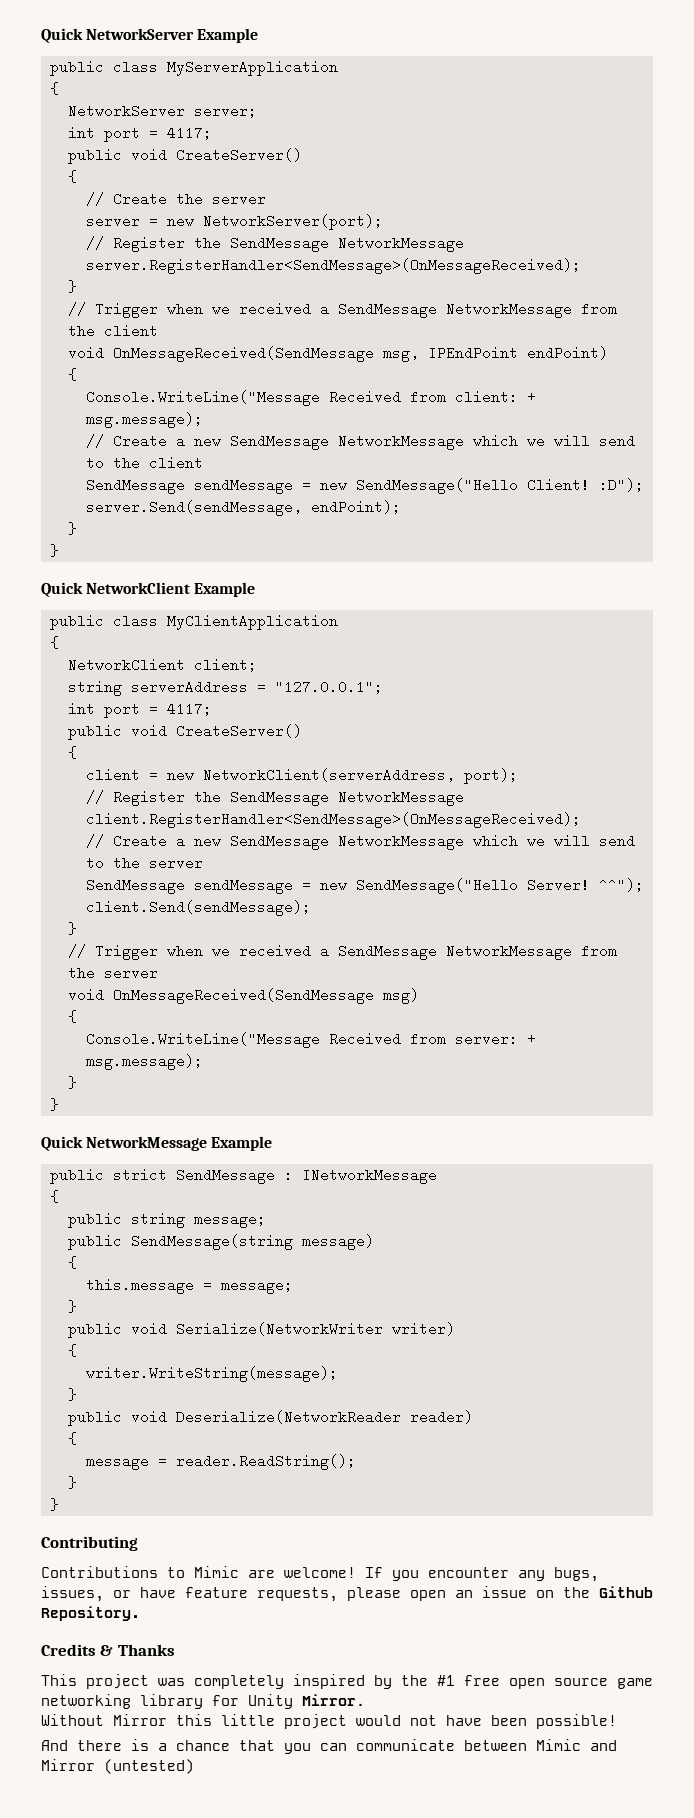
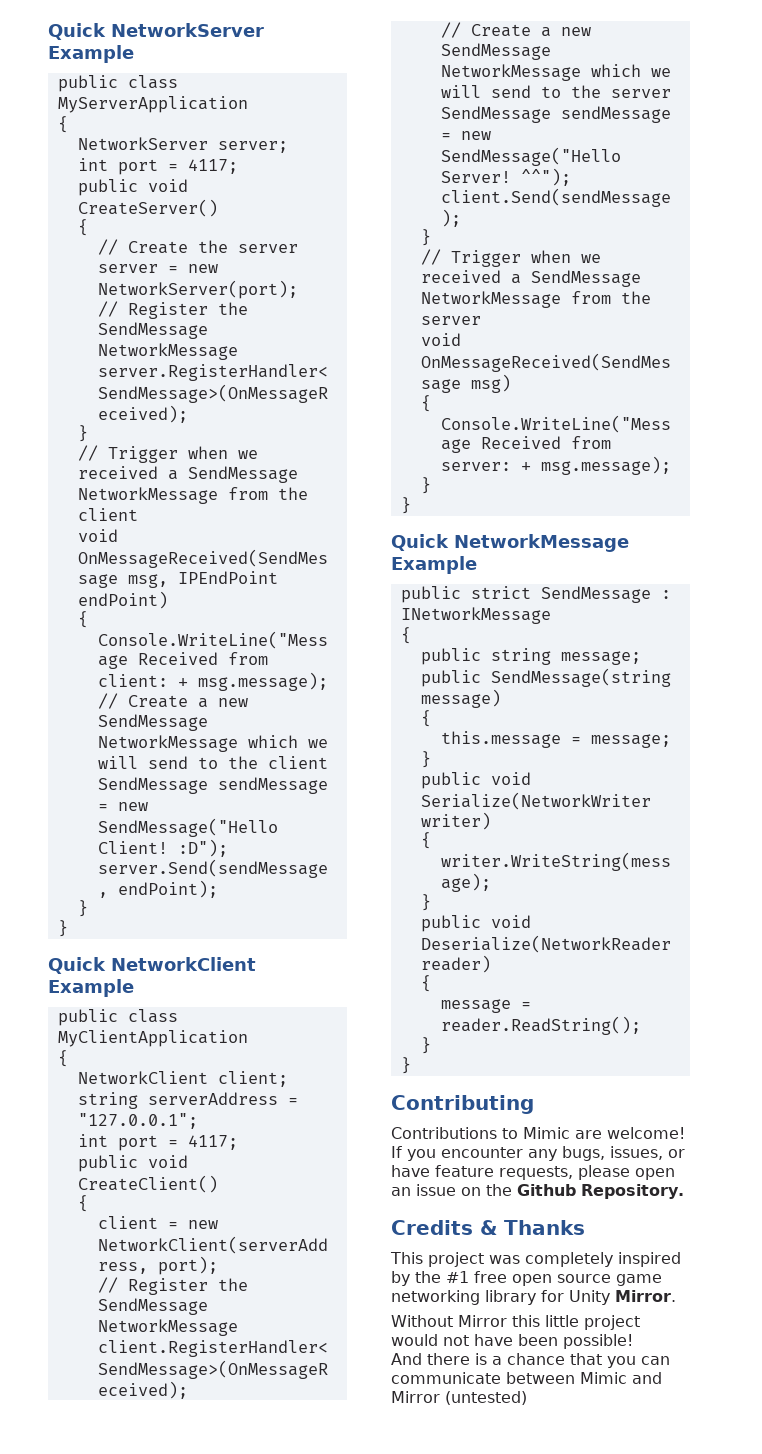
[175,724,302,738] CreateServer() -> [77,1175,218,1193] CreateClient()

